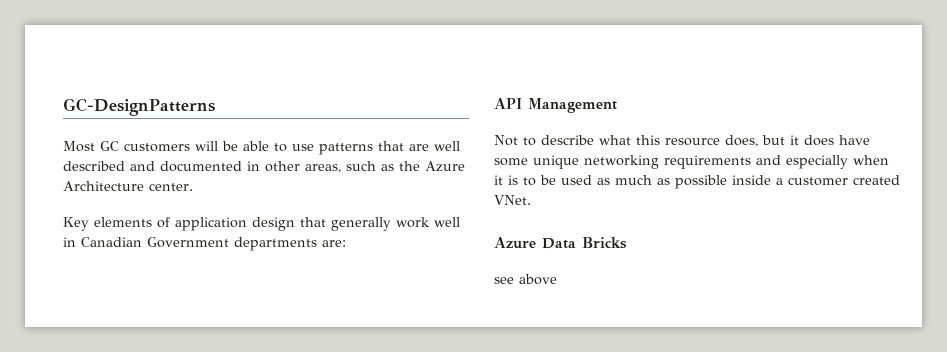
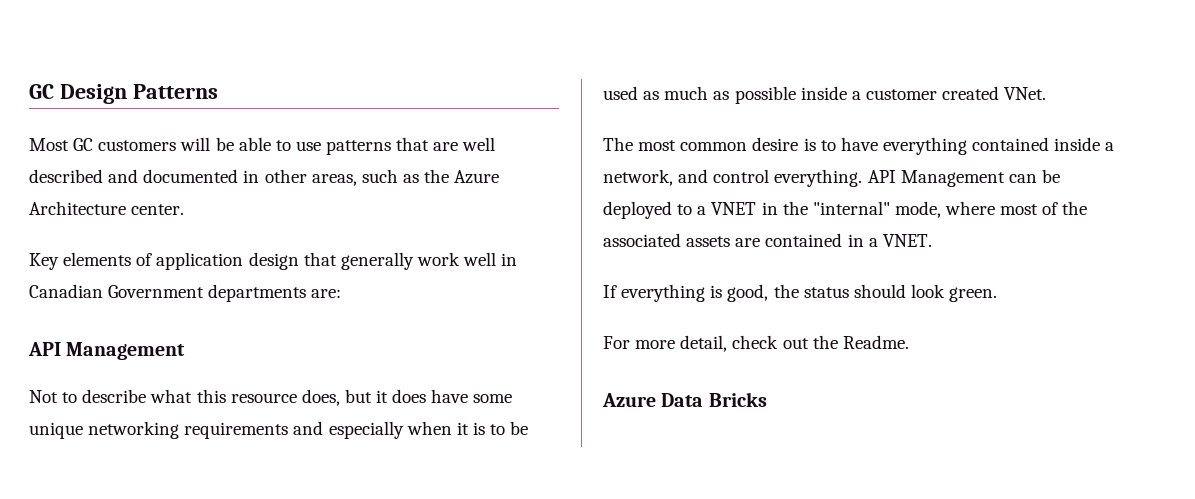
[63,98,215,116] GC-DesignPatterns -> [29,84,218,104] GC Design Patterns
(531, 200) none -> [603,137,1115,155] [603,169,1060,187] [603,201,1088,219] [603,233,932,247] [603,284,998,302] [603,335,909,352] // The most common desire is to have everything contained inside a network, and control everything. API Management can be deployed to a VNET in the "internal" mode, where most of the associated assets are contained in a VNET. // If everything is good, the status should look green. // For more detail, check out the Readme.
[494,274,557,285] // see above -> (767, 399) none

